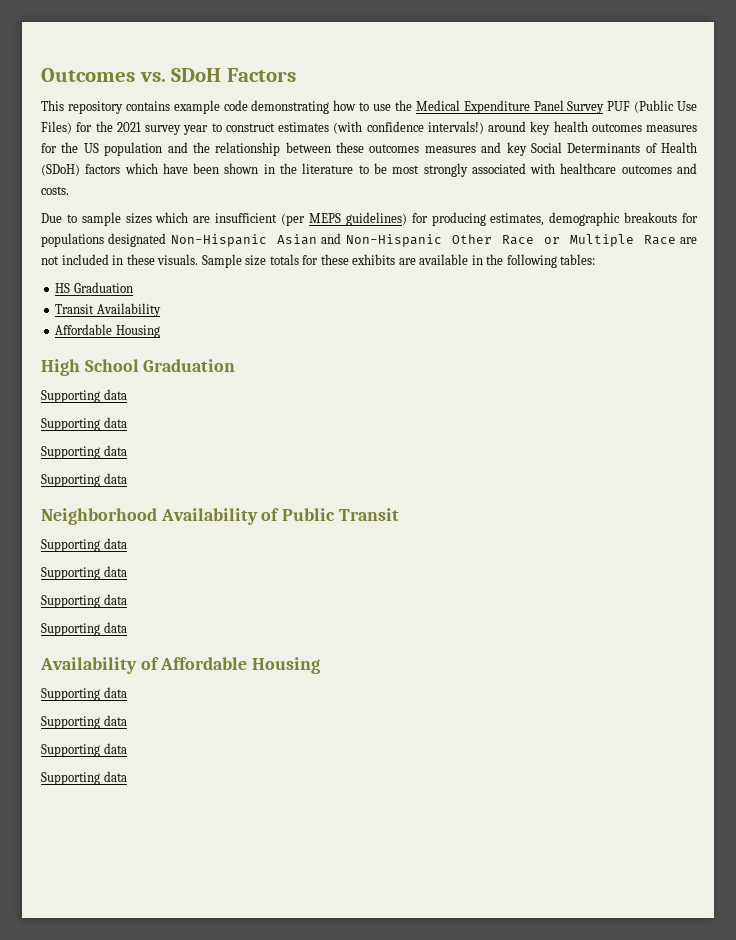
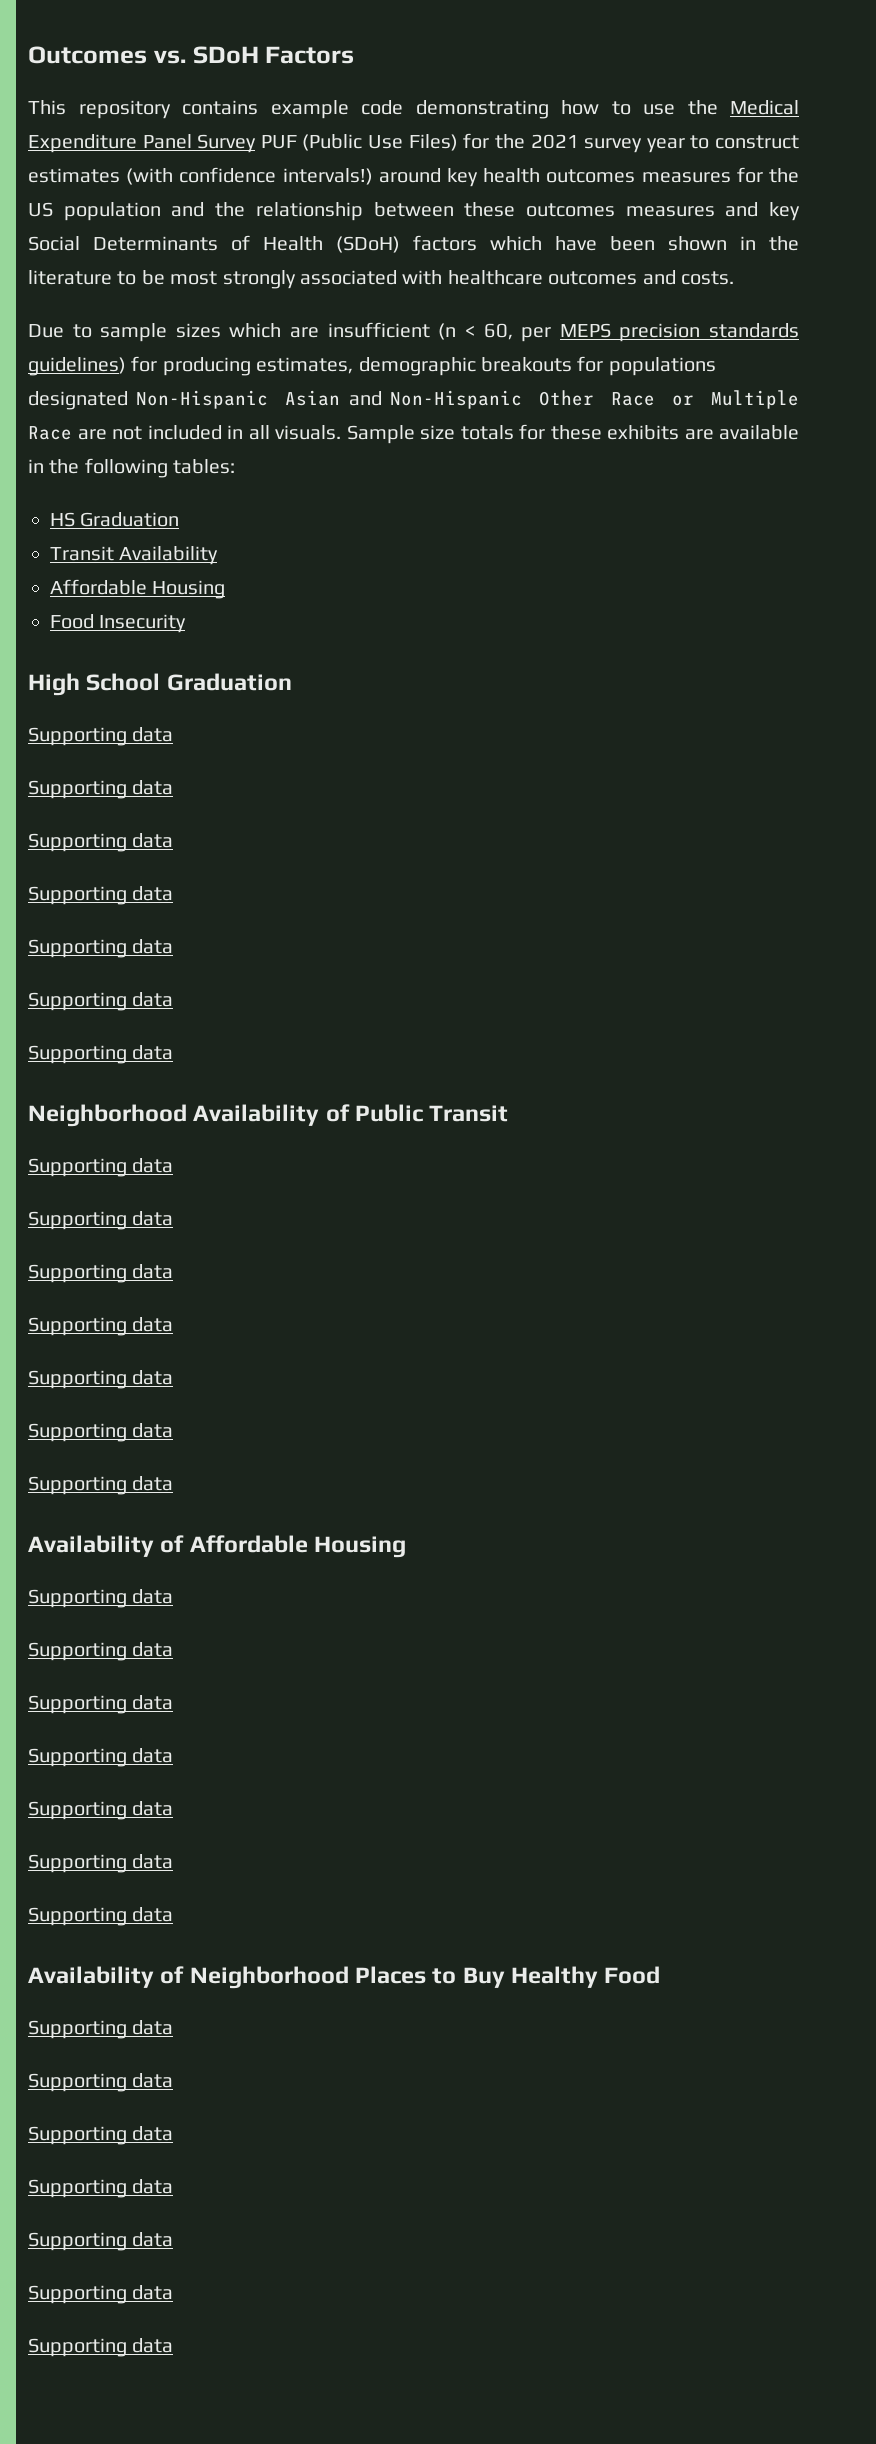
[281,213,341,226] (per MEPS -> [438,323,800,342] (n < 60, per MEPS precision standards
[126,254,155,265] these -> [248,425,270,440] all
(160, 331) none -> [50,614,187,633] // Food Insecurity
(127, 478) none -> [28,939,174,958] [28,992,174,1011] [28,1045,174,1064] // Supporting data // Supporting data // Supporting data
(127, 627) none -> [28,1370,174,1389] [28,1423,174,1442] [28,1476,174,1495] // Supporting data // Supporting data // Supporting data
(127, 776) none -> [28,1801,174,1820] [28,1854,174,1873] [28,1907,174,1926] [28,1966,661,1989] [28,2020,174,2039] [28,2073,174,2092] [28,2126,174,2145] [28,2179,174,2198] [28,2232,174,2251] [28,2285,174,2304] [28,2338,174,2357] // Supporting data // Supporting data // Supporting data // Availability of Neighborhood Places to Buy Healthy Food // Supporting data // Supporting data // Supporting data // Supporting data // Supporting data // Supporting data // Supporting data

